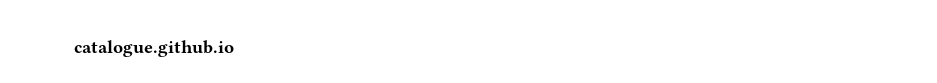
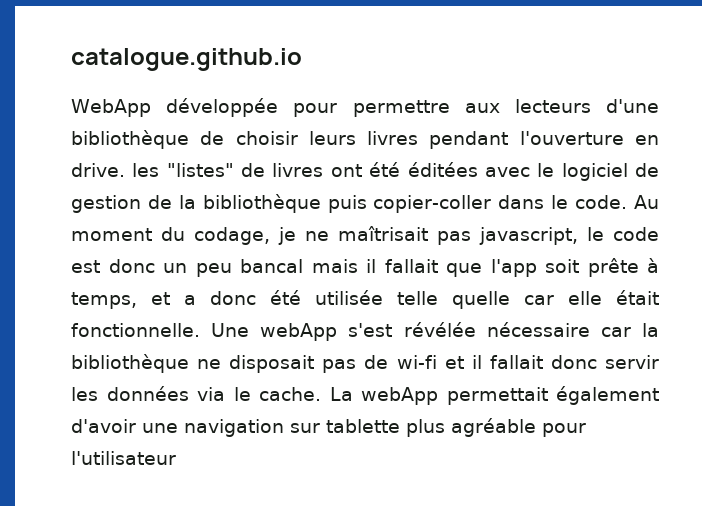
(234, 48) none -> [71,98,659,117] [71,130,659,149] [71,162,660,181] [71,194,659,213] [71,226,659,245] [71,258,659,277] [71,290,659,309] [71,322,659,341] [71,354,660,373] [71,386,659,405] [71,418,586,437] [71,451,176,465] // WebApp développée pour permettre aux lecteurs d'une bibliothèque de choisir leurs livres pendant l'ouverture en drive. les "listes" de livres ont été éditées avec le logiciel de gestion de la bibliothèque puis copier-coller dans le code. Au moment du codage, je ne maîtrisait pas javascript, le code est donc un peu bancal mais il fallait que l'app soit prête à temps, et a donc été utilisée telle quelle car elle était fonctionnelle. Une webApp s'est révélée nécessaire car la bibliothèque ne disposait pas de wi-fi et il fallait donc servir les données via le cache. La webApp permettait également d'avoir une navigation sur tablette plus agréable pour l'utilisateur

